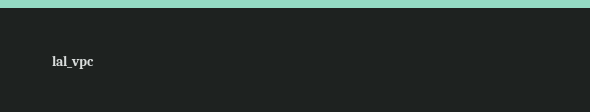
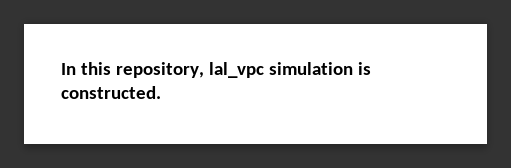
[52,55,94,69] lal_vpc -> [61,62,371,78] [61,86,161,99] In this repository, lal_vpc simulation is constructed.

